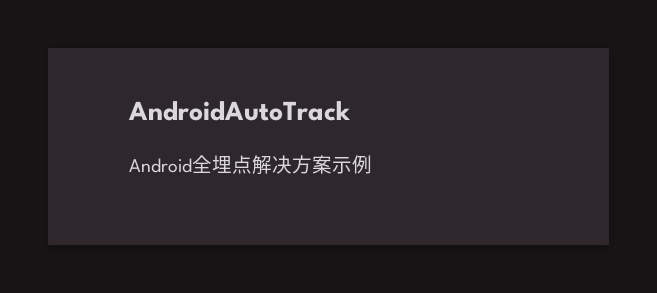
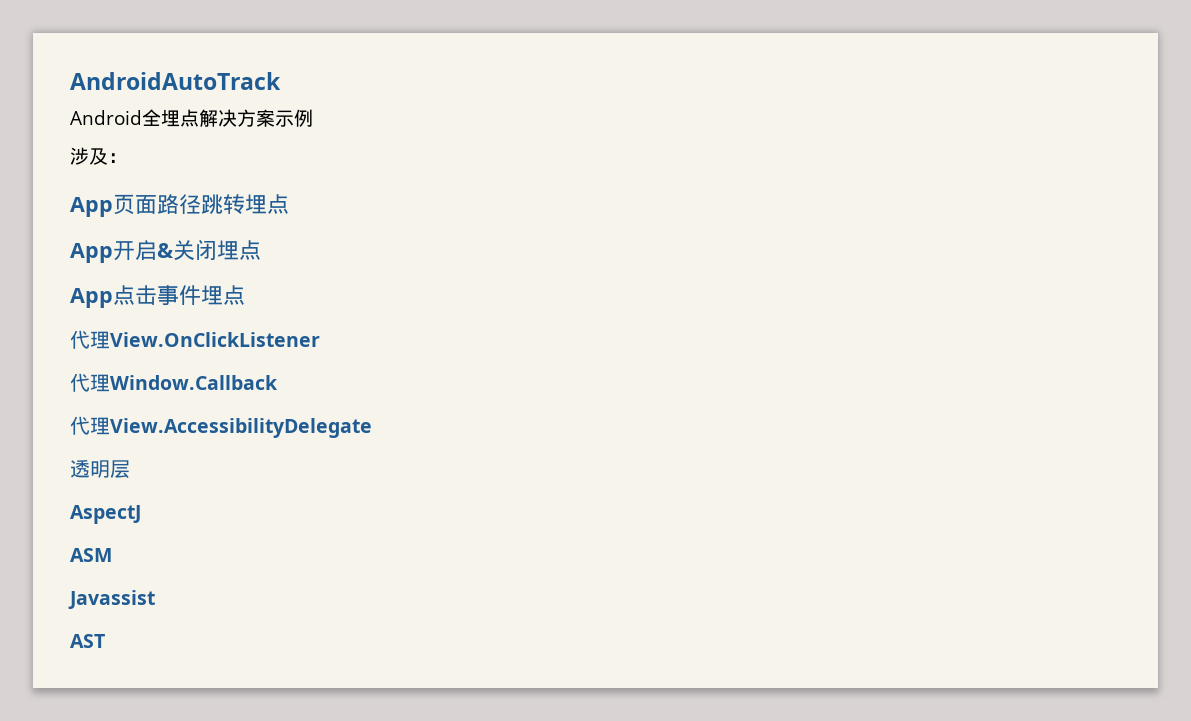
(372, 164) none -> [70,147,127,165] [70,194,289,217] [70,239,261,263] [70,285,245,308] [70,330,320,349] [70,373,278,392] [70,416,372,438] [70,460,130,479] [70,505,141,524] [70,548,112,562] [68,590,155,609] [70,634,105,648] // 涉及： // App页面路径跳转埋点 // App开启&关闭埋点 // App点击事件埋点 // 代理View.OnClickListener // 代理Window.Callback // 代理View.AccessibilityDelegate // 透明层 // AspectJ // ASM // Javassist // AST

